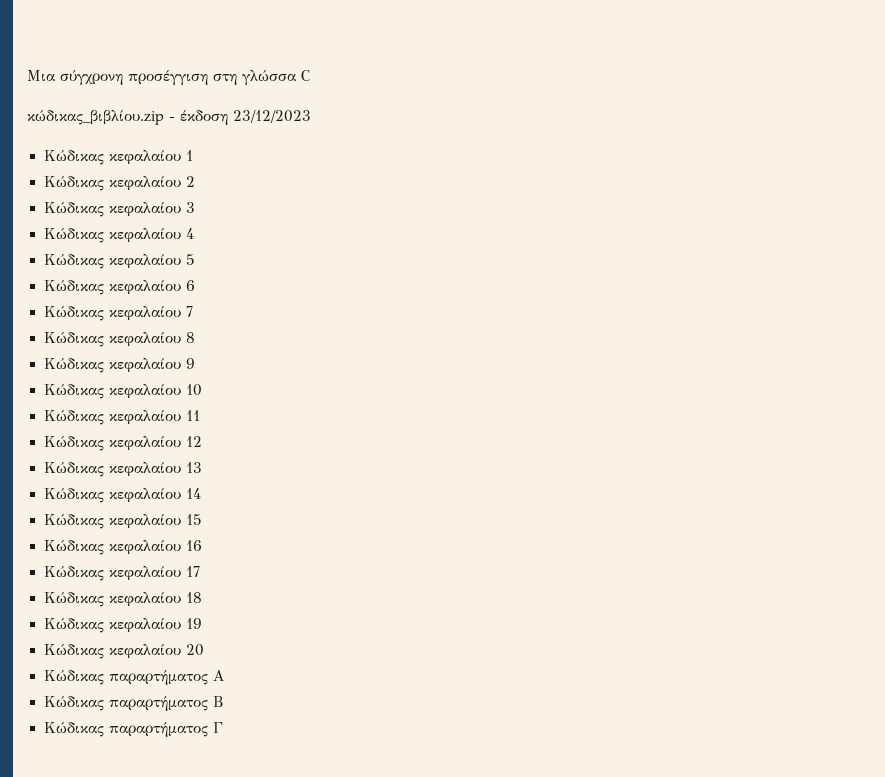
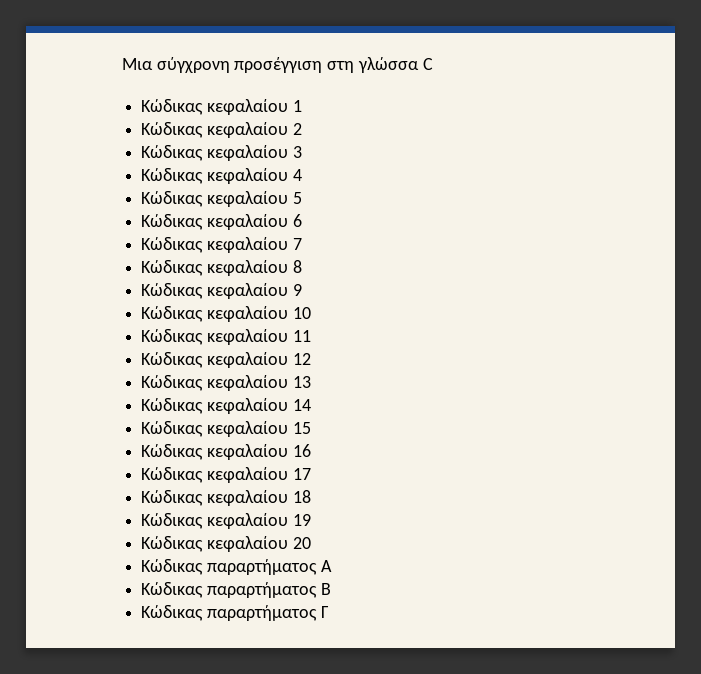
[27,110,311,125] // κώδικας_βιβλίου.zip - έκδοση 23/12/2023 -> (433, 64) none

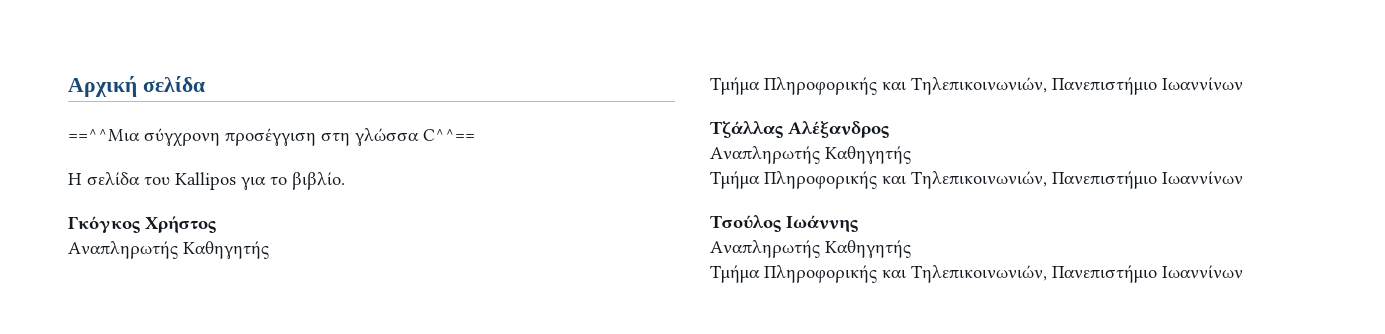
[122,58,153,70] Μια -> [68,76,205,97] [68,129,140,141] Αρχική σελίδα // ==^^Μια
[422,58,433,70] [141,99,302,115] [141,122,302,138] [141,145,302,161] [141,168,302,184] [141,191,302,207] [141,214,302,230] [141,237,302,253] [141,260,302,276] [141,283,302,299] [141,306,311,322] [141,329,311,345] [141,352,311,368] [141,375,311,391] [141,398,311,414] [141,421,311,437] [141,444,311,460] [141,467,311,483] [141,490,311,506] [141,513,311,529] [141,536,311,552] [141,559,332,575] [141,582,331,598] [141,605,329,621] C // Κώδικας κεφαλαίου 1 // Κώδικας κεφαλαίου 2 // Κώδικας κεφαλαίου 3 // Κώδικας κεφαλαίου 4 // Κώδικας κεφαλαίου 5 // Κώδικας κεφαλαίου 6 // Κώδικας κεφαλαίου 7 // Κώδικας κεφαλαίου 8 // Κώδικας κεφαλαίου 9 // Κώδικας κεφαλαίου 10 // Κώδικας κεφαλαίου 11 // Κώδικας κεφαλαίου 12 // Κώδικας κεφαλαίου 13 // Κώδικας κεφαλαίου 14 // Κώδικας κεφαλαίου 15 // Κώδικας κεφαλαίου 16 // Κώδικας κεφαλαίου 17 // Κώδικας κεφαλαίου 18 // Κώδικας κεφαλαίου 19 // Κώδικας κεφαλαίου 20 // Κώδικας παραρτήματος Α // Κώδικας παραρτήματος Β // Κώδικας παραρτήματος Γ -> [423,129,475,141] [68,172,345,190] [68,216,216,233] [68,241,269,259] [710,77,1243,95] [710,121,889,138] [710,146,911,164] [710,171,1243,189] [710,215,858,232] [710,240,911,258] [710,265,1243,283] C^^== // Η σελίδα του Kallipos για το βιβλίο. // Γκόγκος Χρήστος // Αναπληρωτής Καθηγητής // Τμήμα Πληροφορικής και Τηλεπικοινωνιών, Πανεπιστήμιο Ιωαννίνων // Τζάλλας Αλέξανδρος // Αναπληρωτής Καθηγητής // Τμήμα Πληροφορικής και Τηλεπικοινωνιών, Πανεπιστήμιο Ιωαννίνων // Τσούλος Ιωάννης // Αναπληρωτής Καθηγητής // Τμήμα Πληροφορικής και Τηλεπικοινωνιών, Πανεπιστήμιο Ιωαννίνων

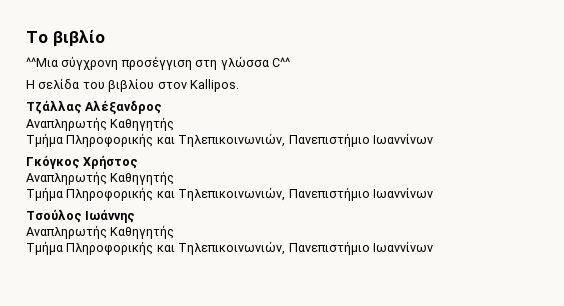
[68,76,205,97] [68,129,140,141] Αρχική σελίδα // ==^^Μια -> [26,30,105,46] [26,57,58,67] Το βιβλίο // ^^Μια
[423,129,475,141] C^^== -> [271,57,290,67] C^^
[175,172,345,190] [68,216,216,233] [68,241,269,259] [710,77,1243,95] [710,121,889,138] Kallipos για το βιβλίο. // Γκόγκος Χρήστος // Αναπληρωτής Καθηγητής // Τμήμα Πληροφορικής και Τηλεπικοινωνιών, Πανεπιστήμιο Ιωαννίνων // Τζάλλας Αλέξανδρος -> [108,78,239,92] [26,100,163,115] [26,117,175,131] [26,133,433,147] [26,155,139,169] βιβλίου στον Kallipos. // Τζάλλας Αλέξανδρος // Αναπληρωτής Καθηγητής // Τμήμα Πληροφορικής και Τηλεπικοινωνιών, Πανεπιστήμιο Ιωαννίνων // Γκόγκος Χρήστος

